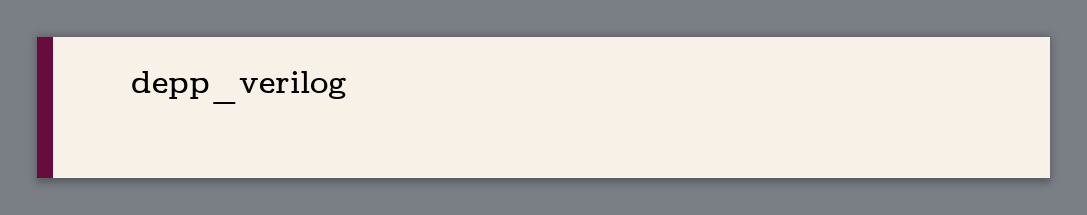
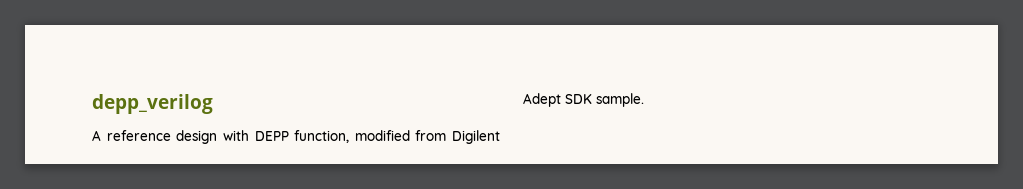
(346, 87) none -> [92,130,500,144] [523,93,644,107] // A reference design with DEPP function, modified from Digilent Adept SDK sample.

